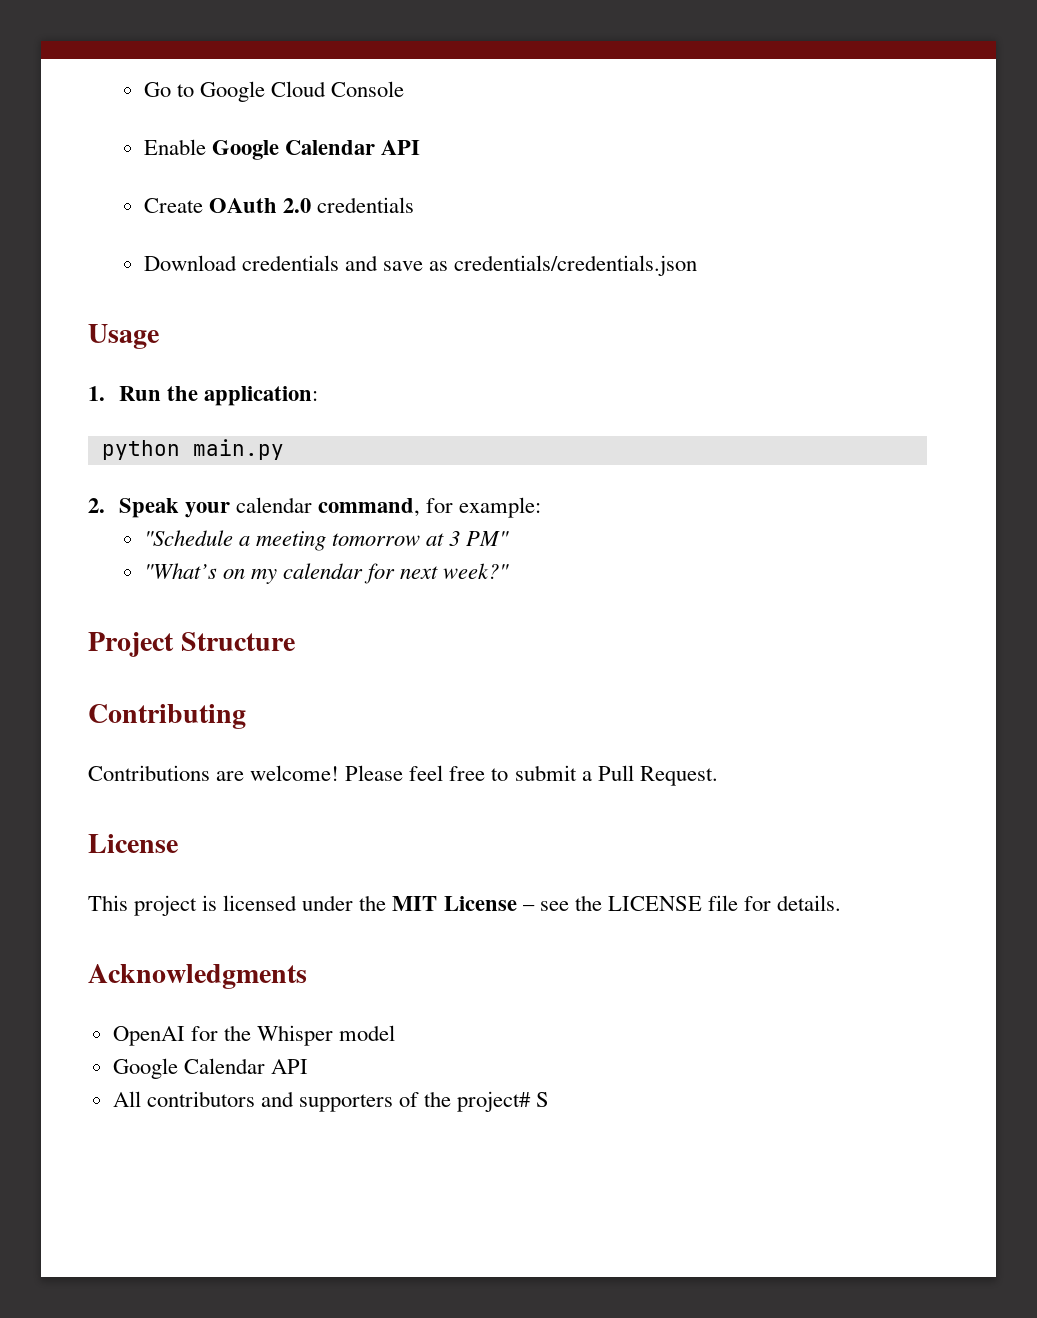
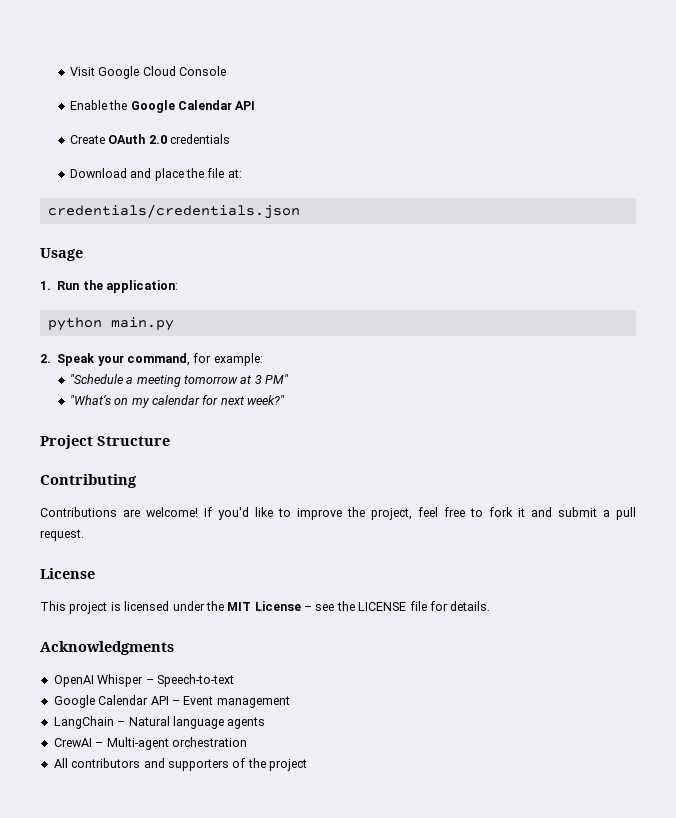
[143,82,194,97] Go to -> [69,67,95,76] Visit
(206, 147) none -> [109,100,128,110] the
[241,255,449,271] credentials and save as -> [130,168,242,181] and place the file at: //
[236,497,313,513] calendar -> (124, 360) none
[345,765,718,786] Please feel free to submit a Pull Request. -> [204,507,636,520] [40,529,84,541] If you'd like to improve the project, feel free to fork it and submit a pull request.
[190,1025,396,1046] [112,1058,308,1079] for the Whisper model // Google Calendar API -> [97,674,234,687] [53,695,290,708] [53,716,266,729] [53,737,247,750] Whisper – Speech-to-text // Google Calendar API – Event management // LangChain – Natural language agents // CrewAI – Multi-agent orchestration
[457,1091,550,1112] project# S -> [269,759,307,771] project

